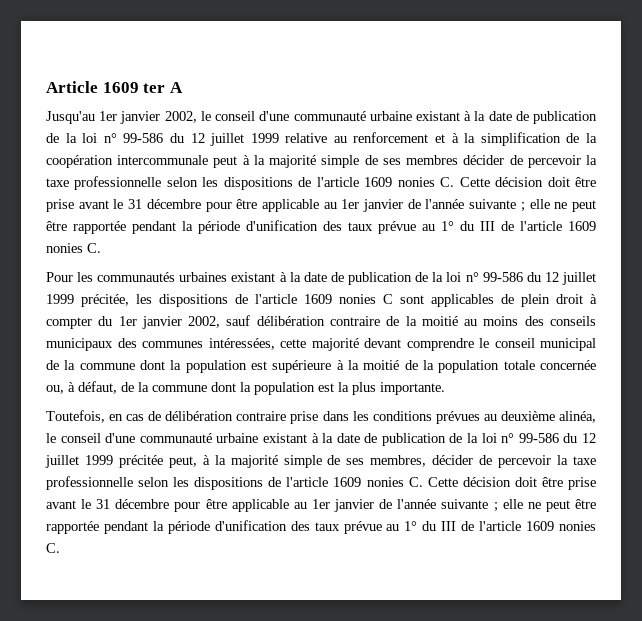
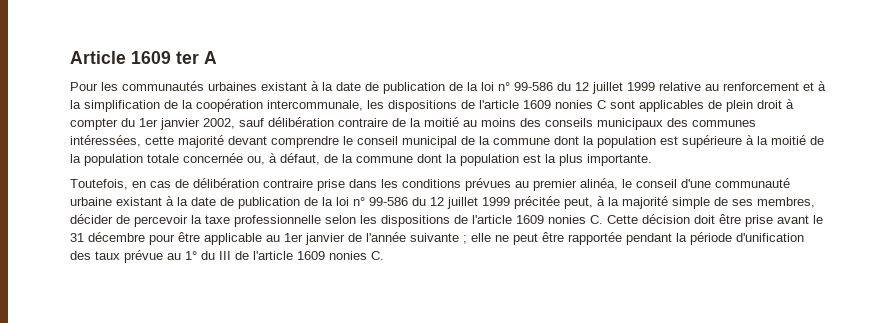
[46,111,412,124] Jusqu'au 1er janvier 2002, le conseil d'une communauté urbaine -> [70,81,257,91] Pour les communautés urbaines
[117,155,597,168] [46,176,596,190] [46,199,596,212] [46,220,596,234] [46,243,101,253] [46,272,597,285] [46,294,129,307] intercommunale peut à la majorité simple de ses membres décider de percevoir la taxe professionnelle selon les dispositions de l'article 1609 nonies C. Cette décision doit être prise avant le 31 décembre pour être applicable au 1er janvier de l'année suivante ; elle ne peut être rapportée pendant la période d'unification des taux prévue au 1° du III de l'article 1609 nonies C. // Pour les communautés urbaines existant à la date de publication de la loi n° 99-586 du 12 juillet 1999 précitée, -> [267,100,363,111] intercommunale,
[500,411,555,421] deuxième -> [533,179,577,191] premier

